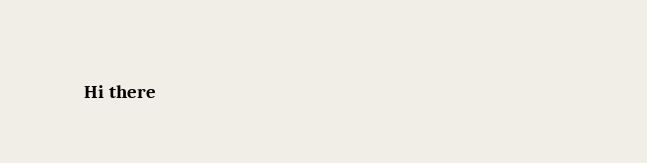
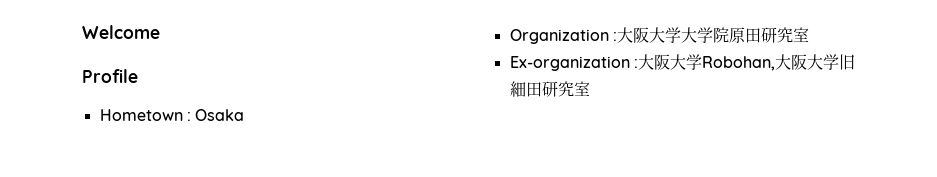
[84,85,157,98] Hi there -> [82,25,160,39] [82,69,138,83] [99,109,245,121] [509,27,809,44] [509,54,855,71] [509,81,590,97] Welcome // Profile // Hometown : Osaka // Organization :大阪大学大学院原田研究室 // Ex-organization :大阪大学Robohan,大阪大学旧細田研究室

